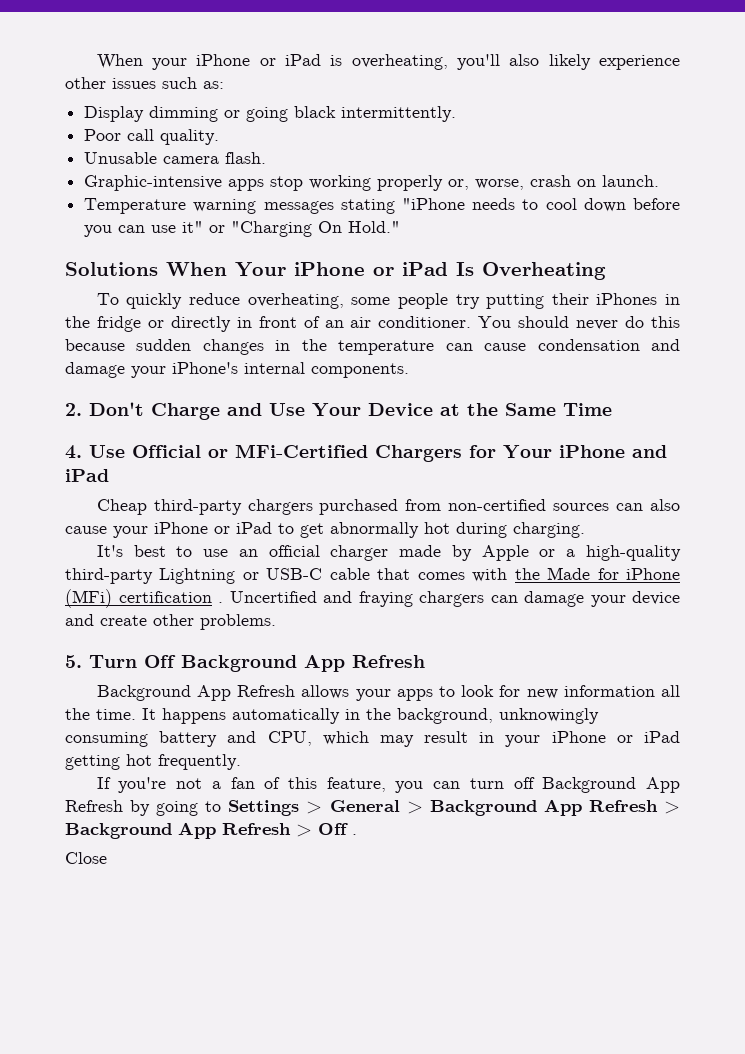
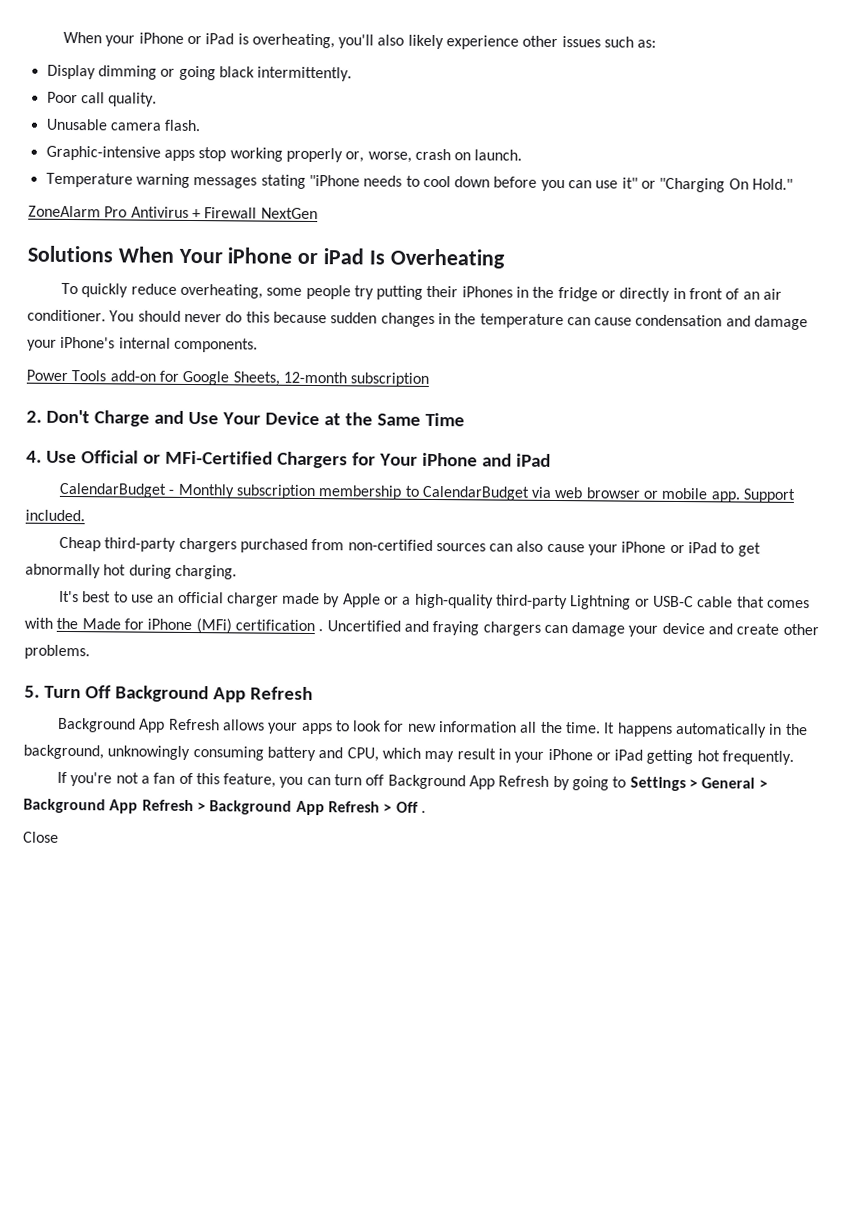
(401, 227) none -> [28,205,318,220] // ZoneAlarm Pro Antivirus + Firewall NextGen
(409, 370) none -> [26,369,430,387] // Power Tools add-on for Google Sheets, 12-month subscription
(109, 475) none -> [58,482,797,503] [25,509,85,522] // CalendarBudget - Monthly subscription membership to CalendarBudget via web browser or mobile app. Support included.

